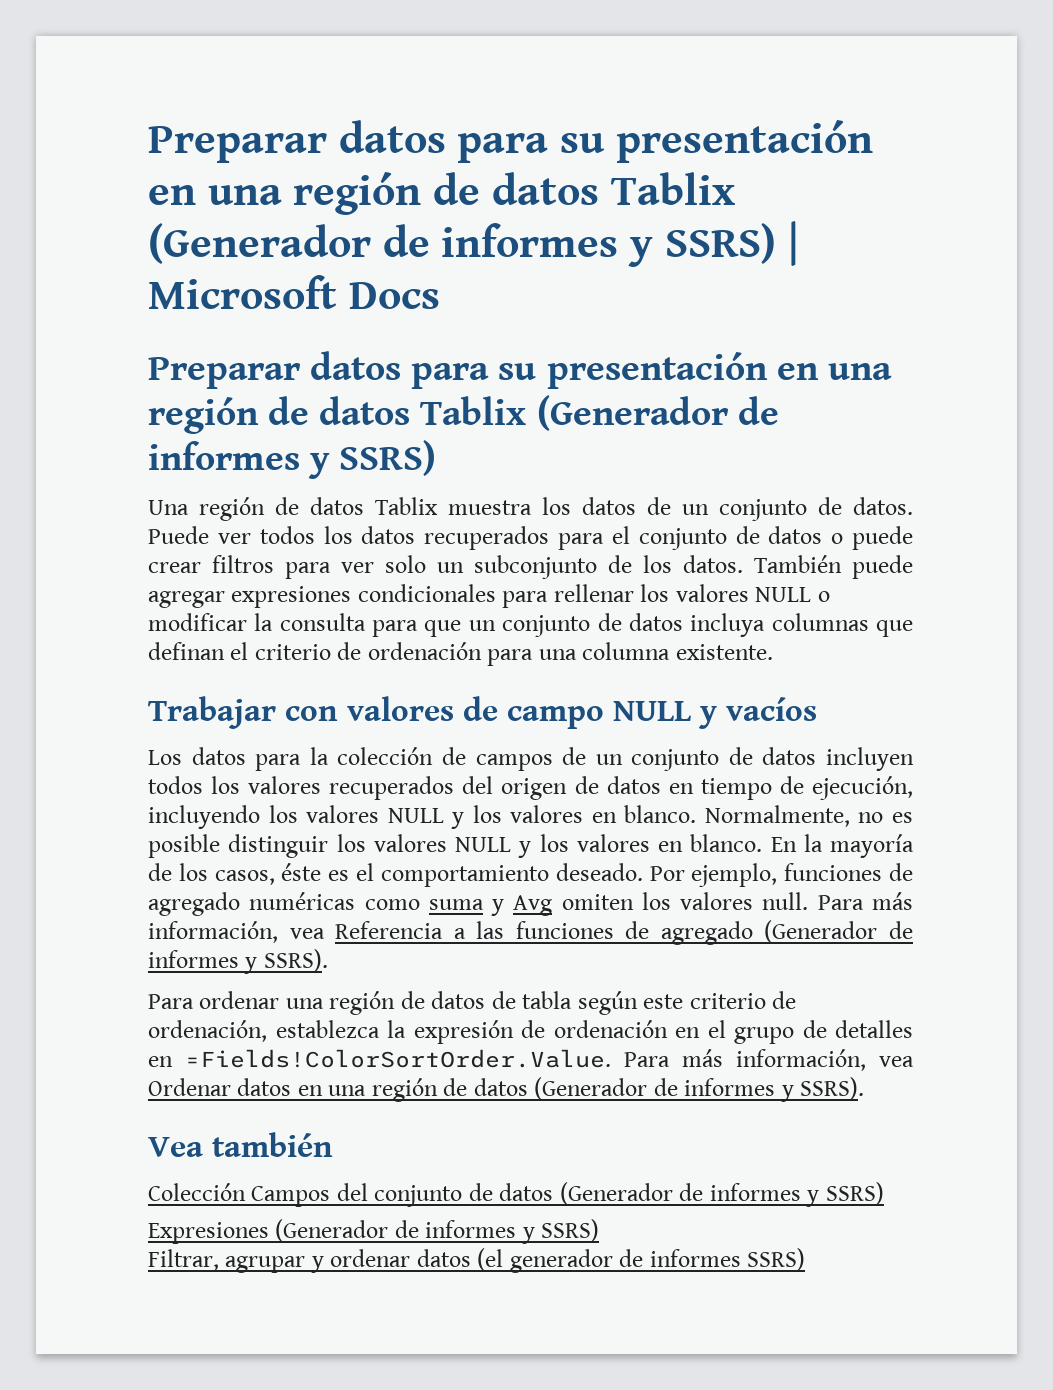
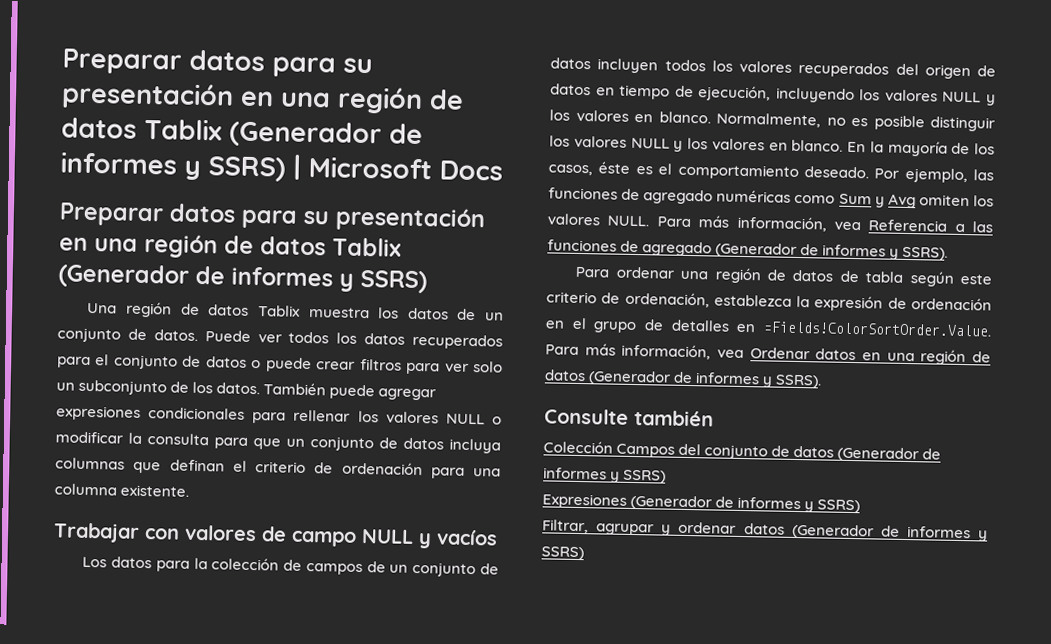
(778, 875) none -> [973,169,994,181] las
[428,899,484,910] suma -> [838,193,872,205] Sum
[762,892,809,910] null. -> [607,215,650,227] NULL.
[148,1137,203,1157] Vea -> [544,408,629,425] Consulte
[477,1248,741,1273] (el generador de informes -> [791,523,988,542] (Generador de informes y

